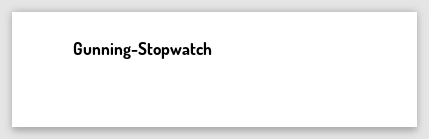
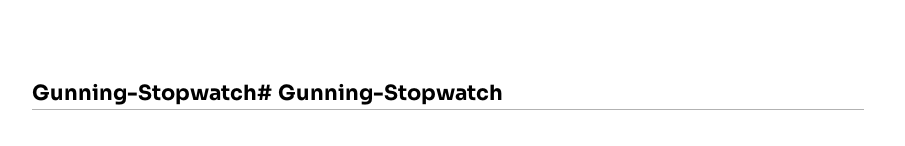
(73, 50) none -> [32,83,272,105] Gunning-Stopwatch#

